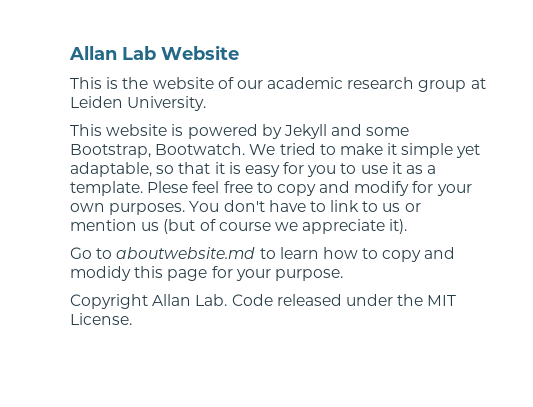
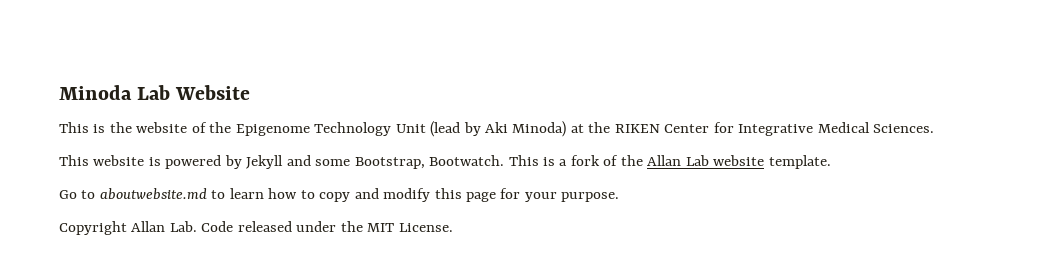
[69,46,117,60] Allan -> [59,85,132,100] Minoda
[236,77,486,92] [70,96,207,111] our academic research group at Leiden University. -> [209,121,935,137] the Epigenome Technology Unit (lead by Aki Minoda) at the RIKEN Center for Integrative Medical Sciences.
[249,143,481,158] [70,162,437,177] [70,181,472,196] [70,200,421,215] [70,219,408,234] We tried to make it simple yet adaptable, so that it is easy for you to use it as a template. Plese feel free to copy and modify for your own purposes. You don't have to link to us or mention us (but of course we appreciate it). -> [508,155,831,169] This is a fork of the Allan Lab website template.
[70,266,131,281] modidy -> [383,188,431,202] modify

